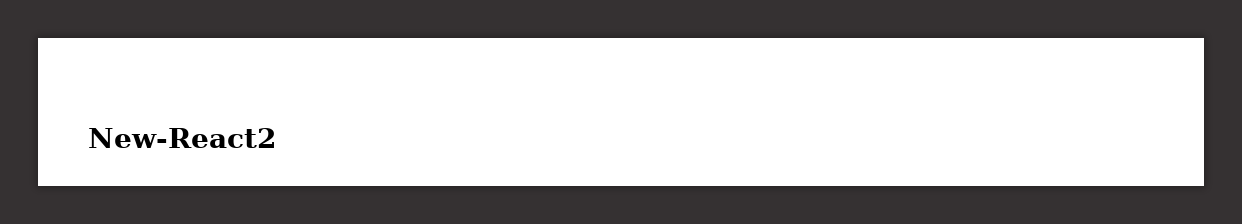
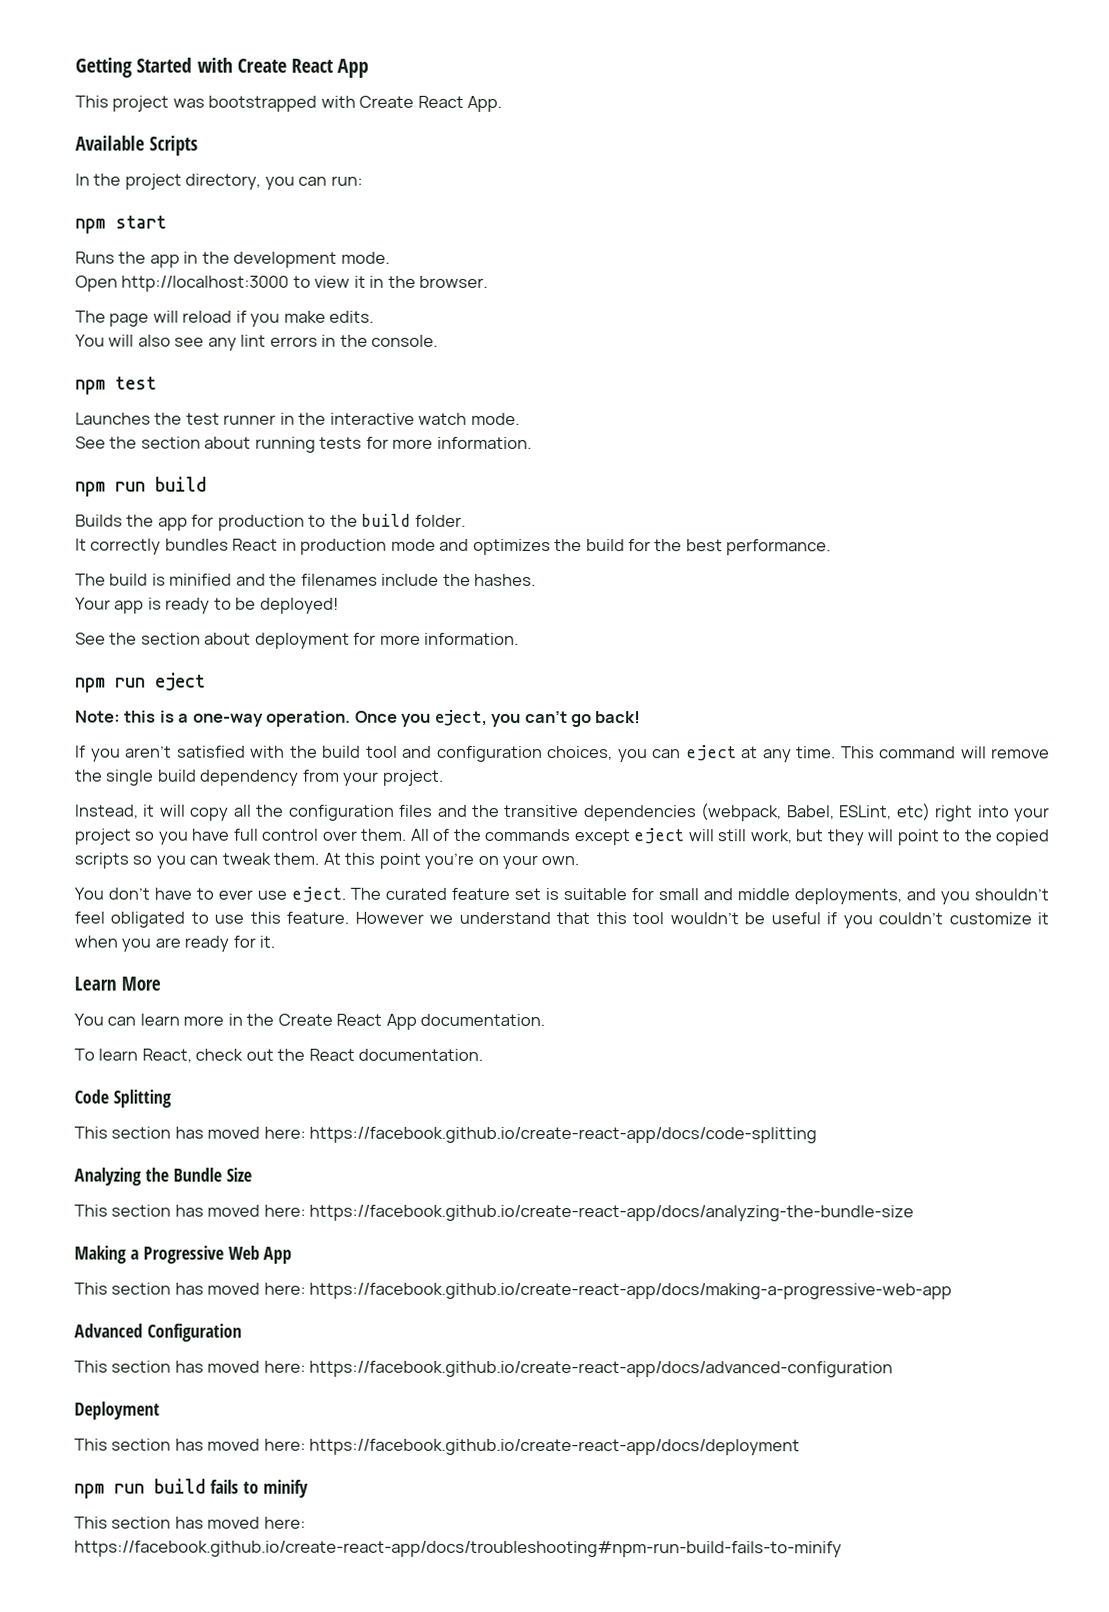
[88,128,276,148] New-React2 -> [75,57,370,78] [75,95,503,112] [75,135,198,156] [75,173,363,190] [75,215,167,234] [75,251,390,268] [75,275,489,292] [75,310,375,327] [75,334,439,351] [75,376,157,395] [75,412,520,425] [75,436,532,453] [75,476,207,497] [75,513,466,531] [75,538,832,556] [75,573,537,586] [75,597,339,614] [75,632,520,649] [75,672,206,693] [75,709,642,728] [75,745,1050,763] [75,769,444,786] [74,803,1049,822] [74,828,1050,846] [74,852,580,869] [74,886,1049,905] [74,911,1050,929] [74,935,276,952] [74,976,161,991] [74,1013,546,1030] [74,1048,484,1063] [74,1089,172,1108] [74,1126,818,1144] [74,1167,252,1186] [74,1204,915,1222] [74,1245,293,1264] [74,1282,953,1300] [74,1323,242,1342] [74,1360,894,1378] [74,1401,160,1420] [74,1438,801,1456] [74,1478,309,1499] [74,1516,306,1529] [74,1540,842,1558] Getting Started with Create React App // This project was bootstrapped with Create React App. // Available Scripts // In the project directory, you can run: // npm start // Runs the app in the development mode. // Open http://localhost:3000 to view it in the browser. // The page will reload if you make edits. // You will also see any lint errors in the console. // npm test // Launches the test runner in the interactive watch mode. // See the section about running tests for more information. // npm run build // Builds the app for production to the build folder. // It correctly bundles React in production mode and optimizes the build for the best performance. // The build is minified and the filenames include the hashes. // Your app is ready to be deployed! // See the section about deployment for more information. // npm run eject // Note: this is a one-way operation. Once you eject, you can’t go back! // If you aren’t satisfied with the build tool and configuration choices, you can eject at any time. This command will remove the single build dependency from your project. // Instead, it will copy all the configuration files and the transitive dependencies (webpack, Babel, ESLint, etc) right into your project so you have full control over them. All of the commands except eject will still work, but they will point to the copied scripts so you can tweak them. At this point you’re on your own. // You don’t have to ever use eject. The curated feature set is suitable for small and middle deployments, and you shouldn’t feel obligated to use this feature. However we understand that this tool wouldn’t be useful if you couldn’t customize it when you are ready for it. // Learn More // You can learn more in the Create React App documentation. // To learn React, check out the React documentation. // Code Splitting // This section has moved here: https://facebook.github.io/create-react-app/docs/code-splitting // Analyzing the Bundle Size // This section has moved here: https://facebook.github.io/create-react-app/docs/analyzing-the-bundle-size // Making a Progressive Web App // This section has moved here: https://facebook.github.io/create-react-app/docs/making-a-progressive-web-app // Advanced Configuration // This section has moved here: https://facebook.github.io/create-react-app/docs/advanced-configuration // Deployment // This section has moved here: https://facebook.github.io/create-react-app/docs/deployment // npm run build fails to minify // This section has moved here: https://facebook.github.io/create-react-app/docs/troubleshooting#npm-run-build-fails-to-minify

